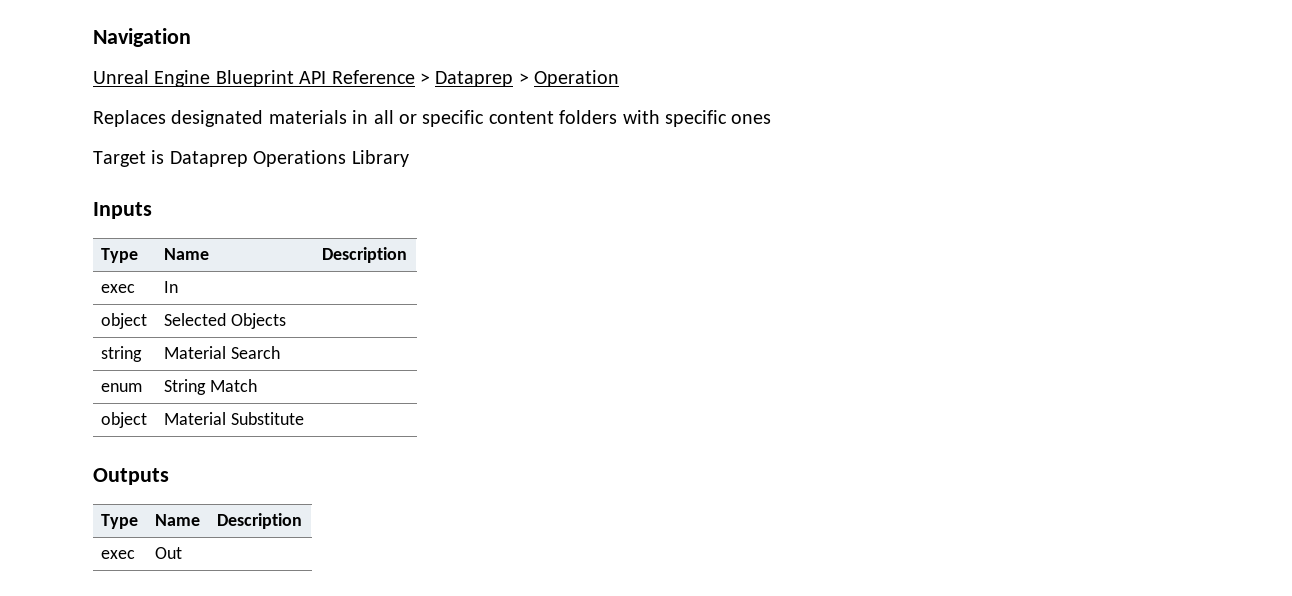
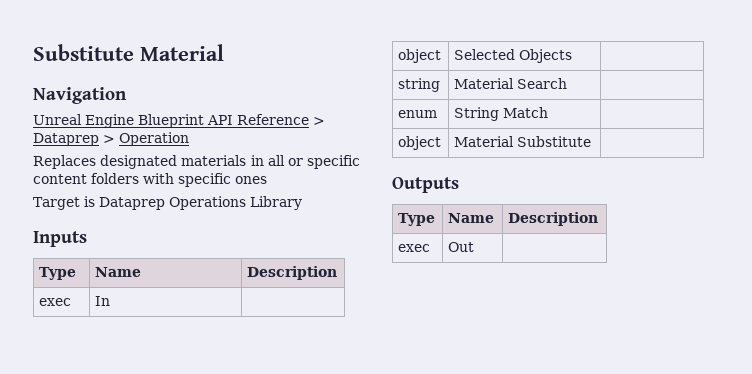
(93, 37) none -> [33,44,224,61] Substitute Material //

